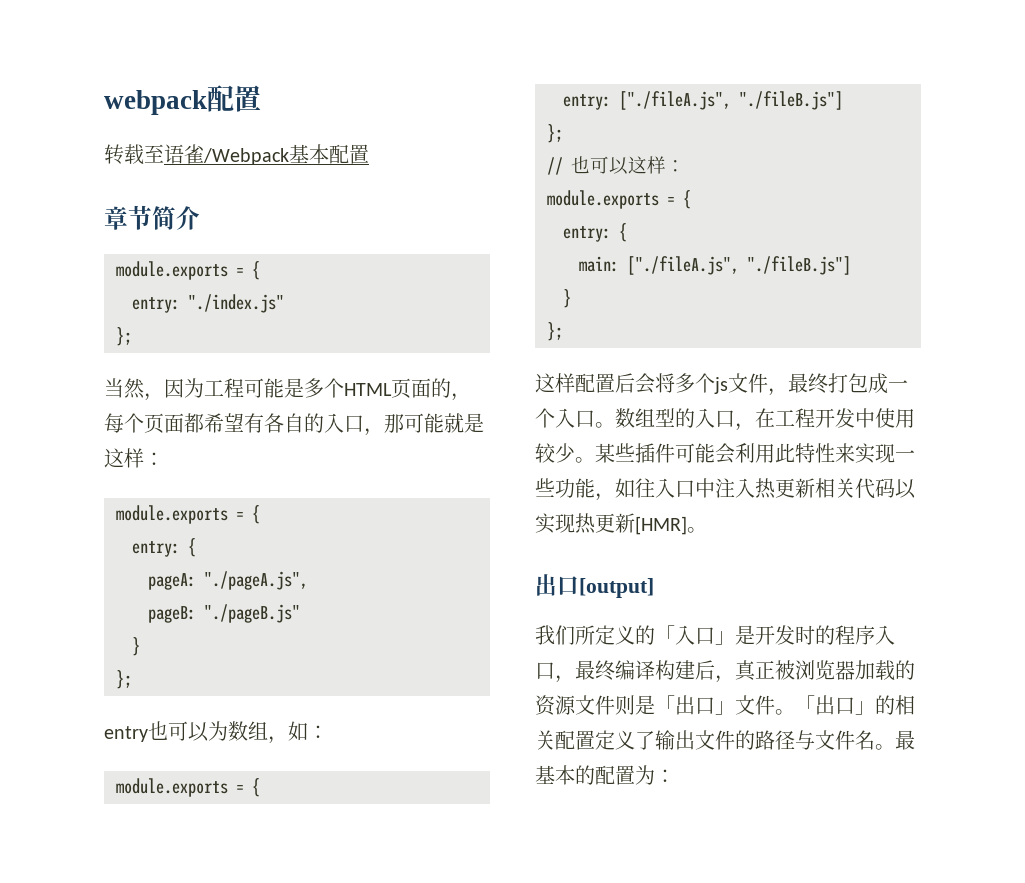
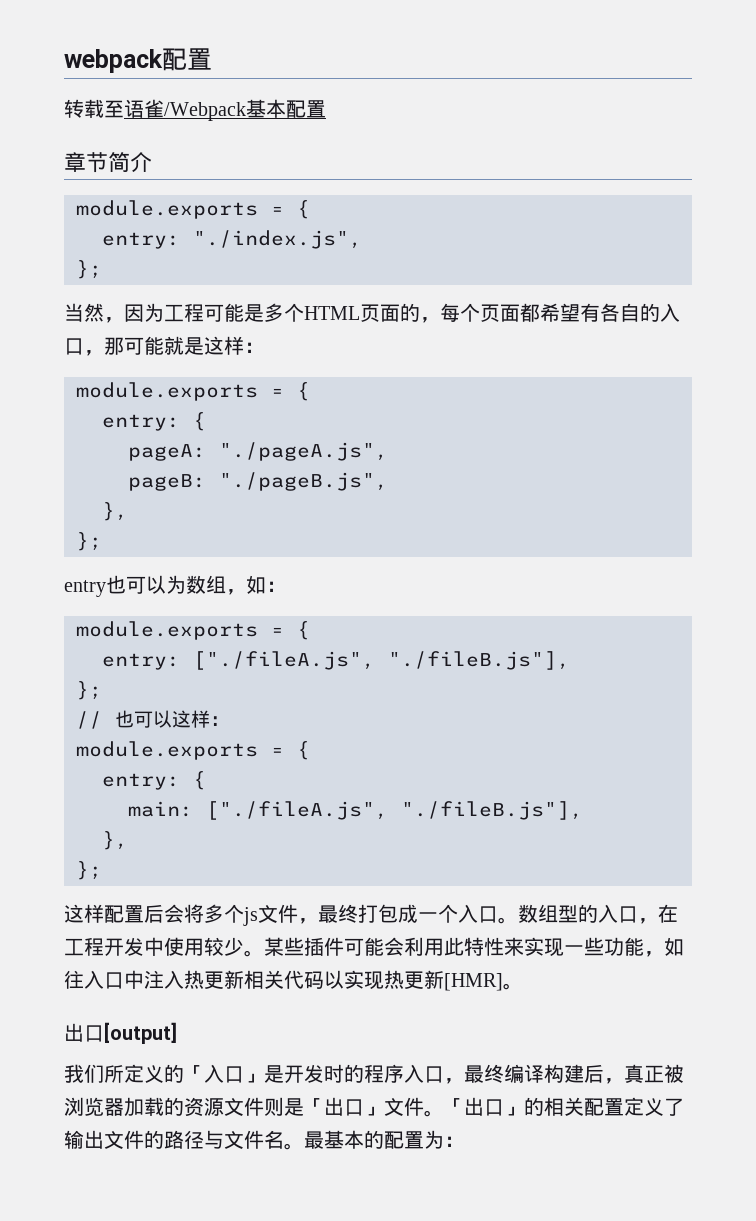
[188,294,284,313] "./index.js" -> [193,230,362,249] "./index.js",
[204,604,300,623] [132,637,140,656] "./pageB.js" // } -> [219,472,388,491] [102,502,128,521] "./pageB.js", // },
[739,91,843,110] "./fileB.js"] -> [388,651,570,670] "./fileB.js"],
[747,256,851,275] [563,289,571,308] "./fileB.js"] // } -> [401,801,583,820] [102,831,128,850] "./fileB.js"], // },

